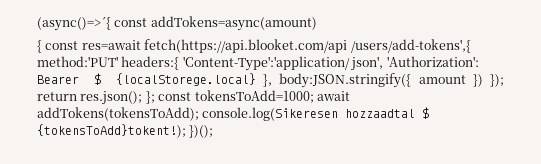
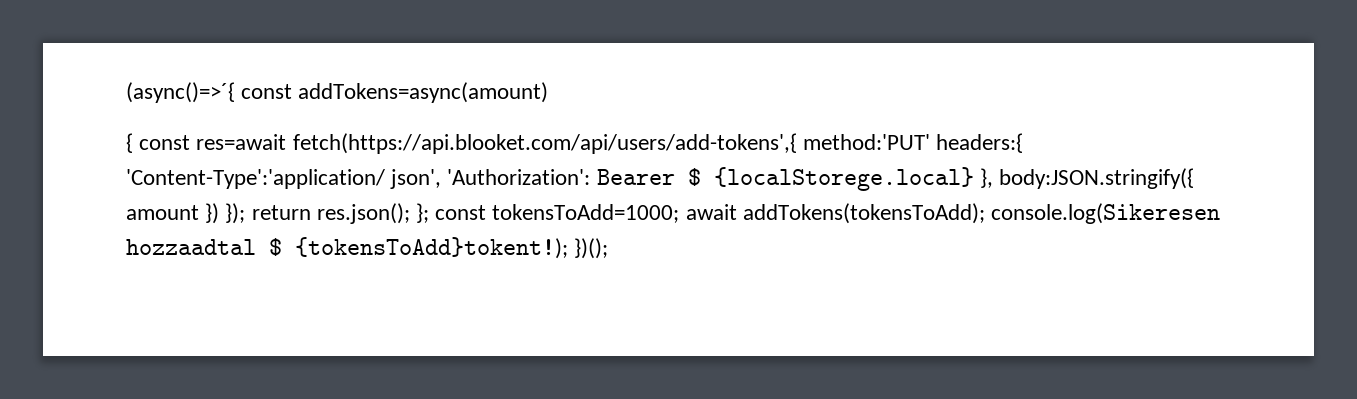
[144,39,471,53] fetch(https://api.blooket.com/api /users/add-tokens',{ -> [292,133,797,154] fetch(https://api.blooket.com/api/users/add-tokens',{

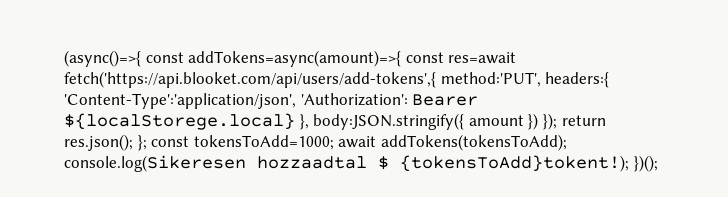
[126,82,549,103] [126,133,1024,154] [126,167,974,191] (async()=>´{ const addTokens=async(amount) // { const res=await fetch(https://api.blooket.com/api/users/add-tokens',{ method:'PUT' headers:{ 'Content-Type':'application/ json', 'Authorization': Bearer $ {localStorege.local} -> [64,50,517,67] [64,71,610,88] [64,93,479,109] [64,113,295,130] (async()=>{ const addTokens=async(amount)=>{ const res=await fetch('https://api.blooket.com/api/users/add-tokens',{ method:'PUT', headers:{ 'Content-Type':'application/json', 'Authorization': Bearer ${localStorege.local}

